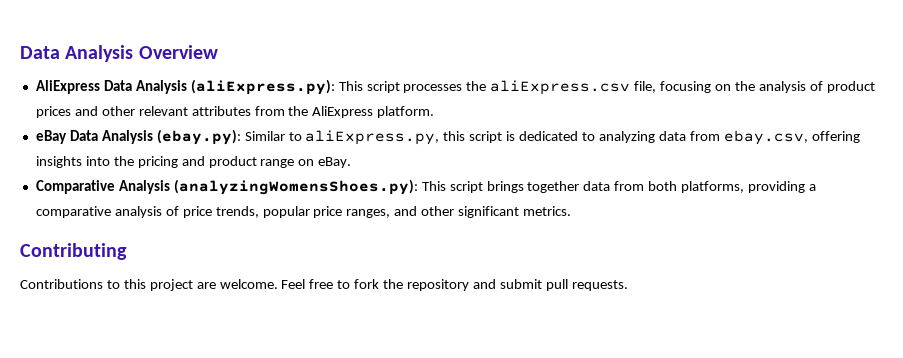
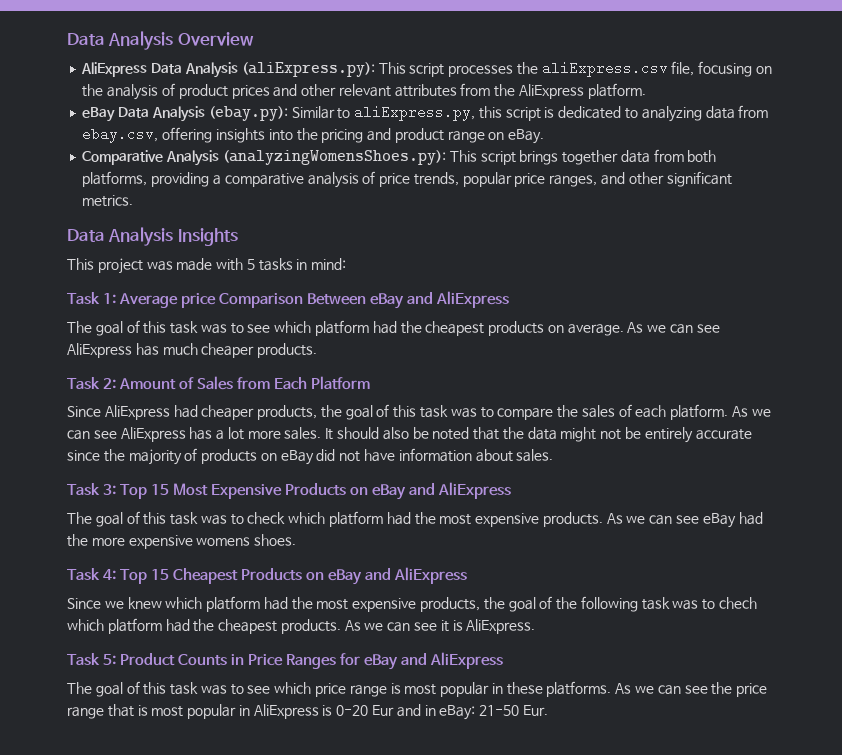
[20,243,127,260] [20,279,628,291] Contributing // Contributions to this project are welcome. Feel free to fork the repository and submit pull requests. -> [67,227,238,246] [67,258,347,274] [67,291,510,309] [67,320,720,336] [67,343,318,358] [67,376,371,390] [67,404,771,420] [67,427,752,443] [67,448,554,465] [67,482,512,500] [67,511,763,528] [67,534,297,549] [67,567,468,585] [67,596,758,612] [67,618,536,634] [67,652,504,670] [67,681,768,697] [67,704,548,720] Data Analysis Insights // This project was made with 5 tasks in mind: // Task 1: Average price Comparison Between eBay and AliExpress // The goal of this task was to see which platform had the cheapest products on average. As we can see AliExpress has much cheaper products. // Task 2: Amount of Sales from Each Platform // Since AliExpress had cheaper products, the goal of this task was to compare the sales of each platform. As we can see AliExpress has a lot more sales. It should also be noted that the data might not be entirely accurate since the majority of products on eBay did not have information about sales. // Task 3: Top 15 Most Expensive Products on eBay and AliExpress // The goal of this task was to check which platform had the most expensive products. As we can see eBay had the more expensive womens shoes. // Task 4: Top 15 Cheapest Products on eBay and AliExpress // Since we knew which platform had the most expensive products, the goal of the following task was to chech which platform had the cheapest products. As we can see it is AliExpress. // Task 5: Product Counts in Price Ranges for eBay and AliExpress // The goal of this task was to see which price range is most popular in these platforms. As we can see the price range that is most popular in AliExpress is 0-20 Eur and in eBay: 21-50 Eur.

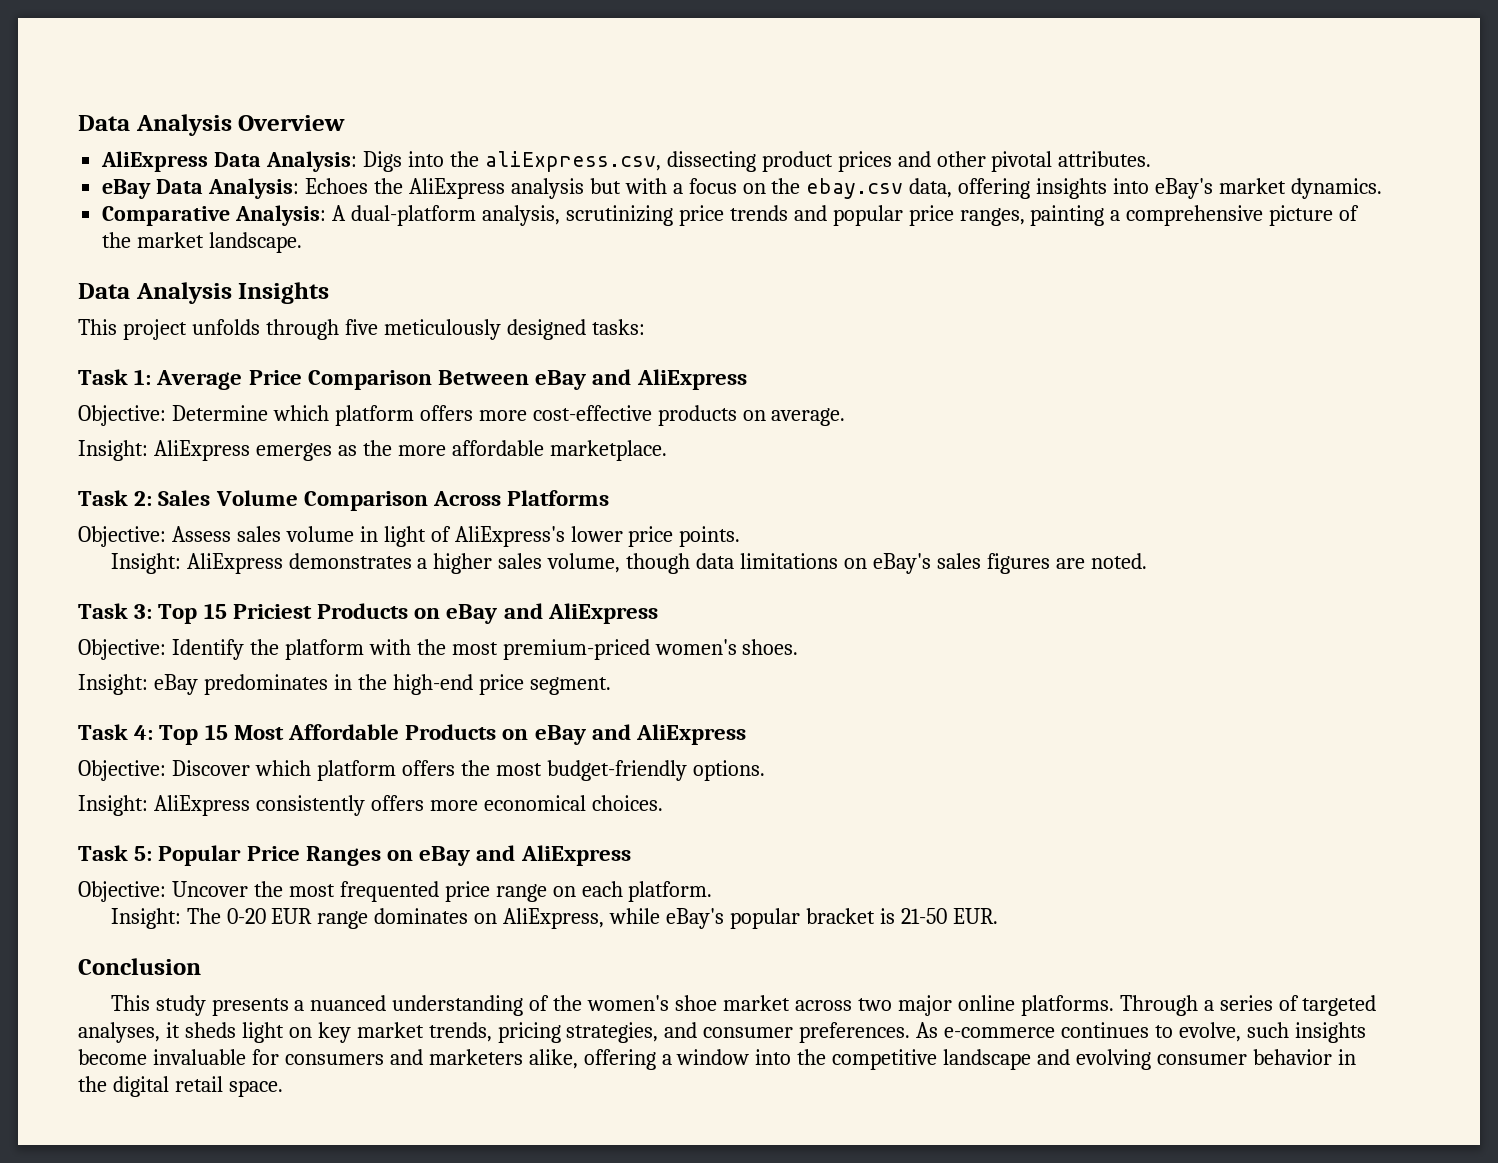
[184,61,772,78] [82,83,646,100] [82,105,769,122] [82,127,545,144] [82,149,717,166] [82,171,732,188] [82,195,134,207] Analysis (aliExpress.py): This script processes the aliExpress.csv file, focusing on the analysis of product prices and other relevant attributes from the AliExpress platform. // eBay Data Analysis (ebay.py): Similar to aliExpress.py, this script is dedicated to analyzing data from ebay.csv, offering insights into the pricing and product range on eBay. // Comparative Analysis (analyzingWomensShoes.py): This script brings together data from both platforms, providing a comparative analysis of price trends, popular price ranges, and other significant metrics. -> [266,151,1152,172] [102,178,1383,199] [102,205,1360,226] [102,232,303,253] Analysis: Digs into the aliExpress.csv, dissecting product prices and other pivotal attributes. // eBay Data Analysis: Echoes the AliExpress analysis but with a focus on the ebay.csv data, offering insights into eBay's market dynamics. // Comparative Analysis: A dual-platform analysis, scrutinizing price trends and popular price ranges, painting a comprehensive picture of the market landscape.
[146,258,347,271] was made with 5 tasks in mind: -> [191,319,645,340] unfolds through five meticulously designed tasks:
[181,293,217,308] price -> [248,370,302,385] Price
[67,320,720,336] [67,343,318,358] [67,376,371,390] [67,404,771,420] [67,427,752,443] [67,448,554,465] The goal of this task was to see which platform had the cheapest products on average. As we can see AliExpress has much cheaper products. // Task 2: Amount of Sales from Each Platform // Since AliExpress had cheaper products, the goal of this task was to compare the sales of each platform. As we can see AliExpress has a lot more sales. It should also be noted that the data might not be entirely accurate since the majority of products on eBay did not have information about sales. -> [78,405,846,426] [78,440,667,461] [78,490,610,511] [78,526,741,547] [110,553,1147,574] Objective: Determine which platform offers more cost-effective products on average. // Insight: AliExpress emerges as the more affordable marketplace. // Task 2: Sales Volume Comparison Across Platforms // Objective: Assess sales volume in light of AliExpress's lower price points. // Insight: AliExpress demonstrates a higher sales volume, though data limitations on eBay's sales figures are noted.
[173,482,512,500] [67,511,763,528] [67,534,297,549] Most Expensive Products on eBay and AliExpress // The goal of this task was to check which platform had the most expensive products. As we can see eBay had the more expensive womens shoes. -> [232,603,658,624] [78,639,799,660] [78,674,611,695] Priciest Products on eBay and AliExpress // Objective: Identify the platform with the most premium-priced women's shoes. // Insight: eBay predominates in the high-end price segment.
[173,567,468,585] [67,596,758,612] [67,618,536,634] Cheapest Products on eBay and AliExpress // Since we knew which platform had the most expensive products, the goal of the following task was to chech which platform had the cheapest products. As we can see it is AliExpress. -> [233,724,747,745] [78,760,765,781] [78,795,663,816] Most Affordable Products on eBay and AliExpress // Objective: Discover which platform offers the most budget-friendly options. // Insight: AliExpress consistently offers more economical choices.
[120,653,245,666] Product Counts in -> [158,845,242,866] Popular
[340,652,504,670] [67,681,768,697] [67,704,548,720] for eBay and AliExpress // The goal of this task was to see which price range is most popular in these platforms. As we can see the price range that is most popular in AliExpress is 0-20 Eur and in eBay: 21-50 Eur. -> [387,845,631,866] [78,881,713,902] [110,908,998,929] [78,958,201,975] [110,995,1377,1016] [78,1022,1366,1043] [78,1049,1356,1070] [78,1076,283,1097] on eBay and AliExpress // Objective: Uncover the most frequented price range on each platform. // Insight: The 0-20 EUR range dominates on AliExpress, while eBay's popular bracket is 21-50 EUR. // Conclusion // This study presents a nuanced understanding of the women's shoe market across two major online platforms. Through a series of targeted analyses, it sheds light on key market trends, pricing strategies, and consumer preferences. As e-commerce continues to evolve, such insights become invaluable for consumers and marketers alike, offering a window into the competitive landscape and evolving consumer behavior in the digital retail space.

